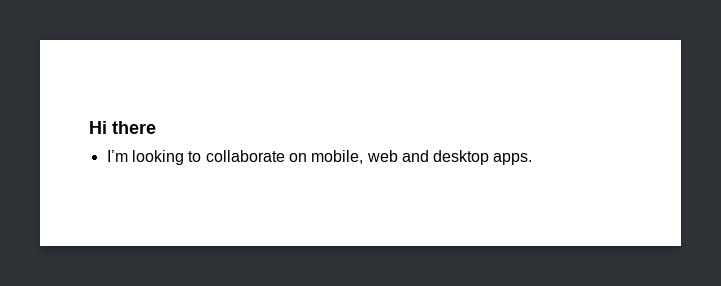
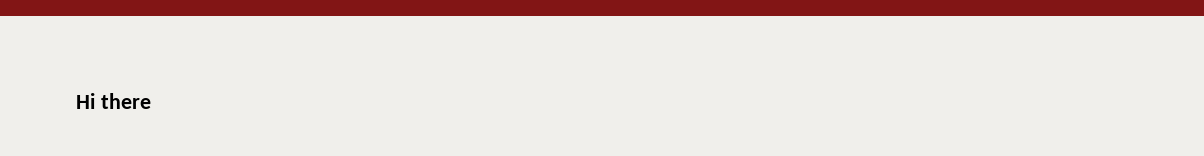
[106,150,533,165] // I’m looking to collaborate on mobile, web and desktop apps. -> (151, 101) none

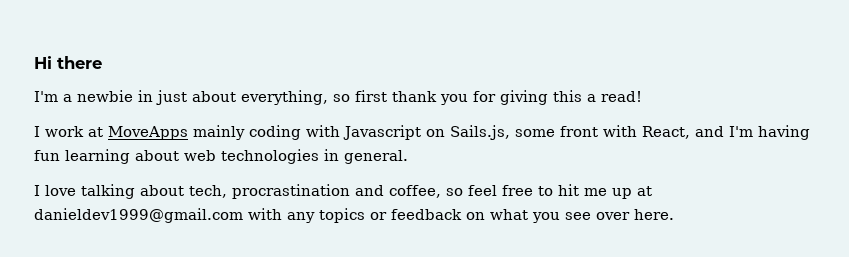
(151, 101) none -> [34,90,642,105] [34,125,810,140] [34,149,408,164] [34,184,652,199] [34,208,674,223] // I'm a newbie in just about everything, so first thank you for giving this a read! // I work at MoveApps mainly coding with Javascript on Sails.js, some front with React, and I'm having fun learning about web technologies in general. // I love talking about tech, procrastination and coffee, so feel free to hit me up at danieldev1999@gmail.com with any topics or feedback on what you see over here.

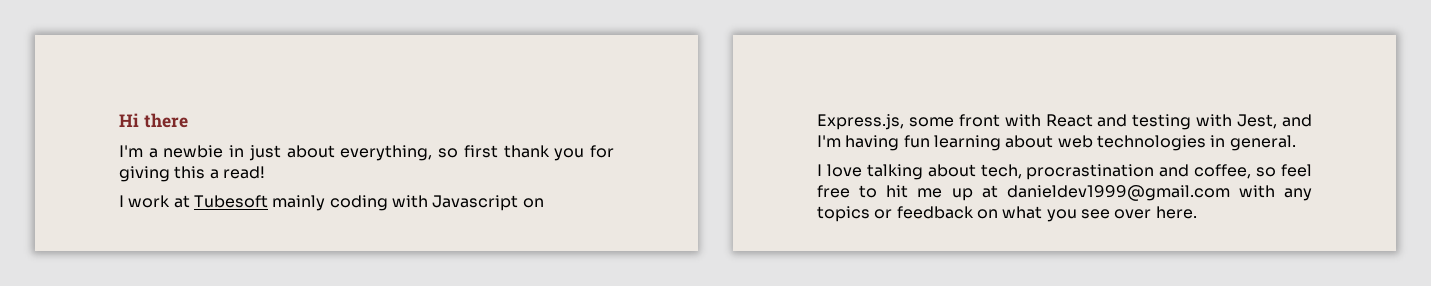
[108,126,188,140] MoveApps -> [193,195,268,208] Tubesoft
[450,125,510,140] Sails.js, -> [817,114,904,130] Express.js,
[642,126,690,139] React, -> [1045,114,1278,130] React and testing with Jest,

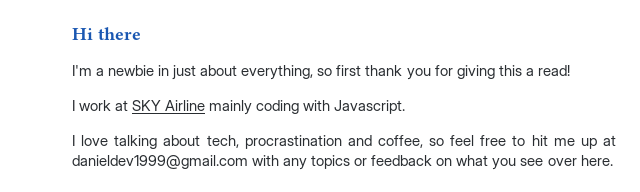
[193,195,268,208] Tubesoft -> [132,100,206,111] SKY Airline
[432,195,544,211] [817,114,1312,130] [817,135,1296,151] Javascript on Express.js, some front with React and testing with Jest, and I'm having fun learning about web technologies in general. -> [334,100,406,114] Javascript.

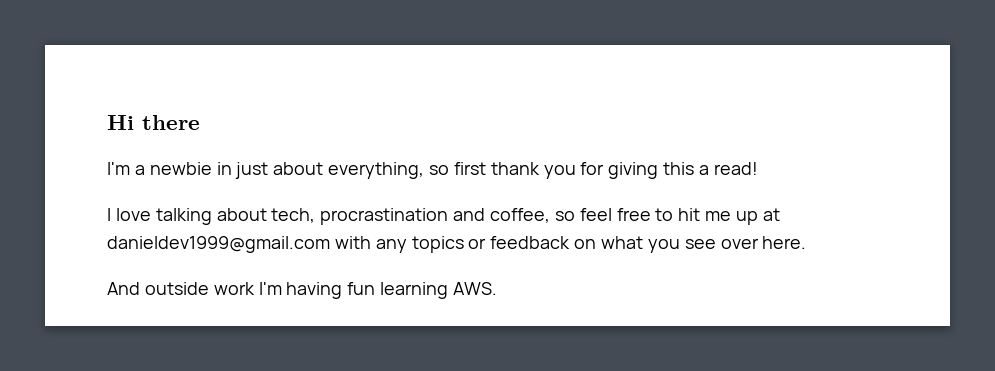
[72,100,406,115] // I work at SKY Airline mainly coding with Javascript. -> (758, 168) none
(613, 160) none -> [107,282,498,299] // And outside work I'm having fun learning AWS.

